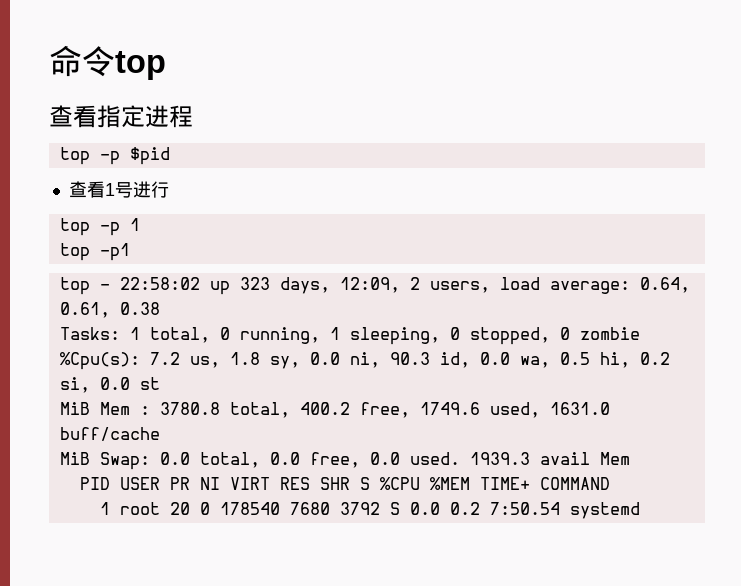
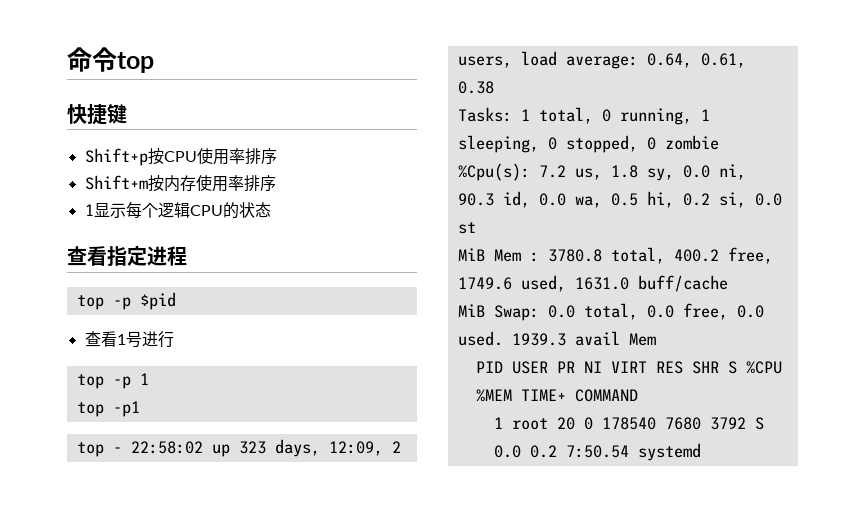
(166, 65) none -> [67,103,127,125] [84,148,277,166] [84,175,276,192] [84,202,271,219] // 快捷键 // Shift+p按CPU使用率排序 // Shift+m按内存使用率排序 // 1显示每个逻辑CPU的状态

